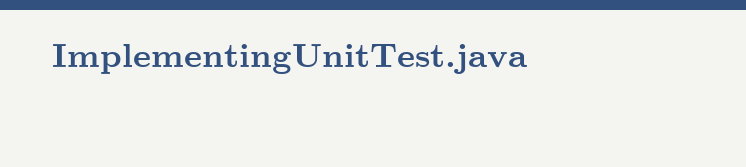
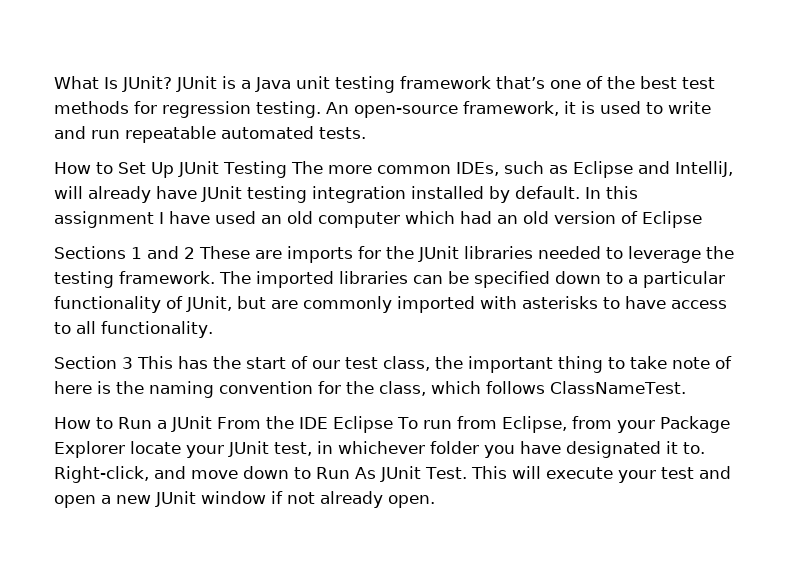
[52,44,527,74] ImplementingUnitTest.java -> [54,76,715,93] [54,101,711,118] [54,126,366,143] [54,161,733,178] [54,186,638,203] [54,211,702,228] [54,246,734,263] [54,271,725,288] [54,296,727,313] [54,321,213,338] [54,356,732,373] [54,381,686,398] [54,416,730,433] [54,441,705,458] [54,466,731,483] [54,491,435,508] What Is JUnit? JUnit is a Java unit testing framework that’s one of the best test methods for regression testing. An open-source framework, it is used to write and run repeatable automated tests. // How to Set Up JUnit Testing The more common IDEs, such as Eclipse and IntelliJ, will already have JUnit testing integration installed by default. In this assignment I have used an old computer which had an old version of Eclipse // Sections 1 and 2 These are imports for the JUnit libraries needed to leverage the testing framework. The imported libraries can be specified down to a particular functionality of JUnit, but are commonly imported with asterisks to have access to all functionality. // Section 3 This has the start of our test class, the important thing to take note of here is the naming convention for the class, which follows ClassNameTest. // How to Run a JUnit From the IDE Eclipse To run from Eclipse, from your Package Explorer locate your JUnit test, in whichever folder you have designated it to. Right-click, and move down to Run As JUnit Test. This will execute your test and open a new JUnit window if not already open.

